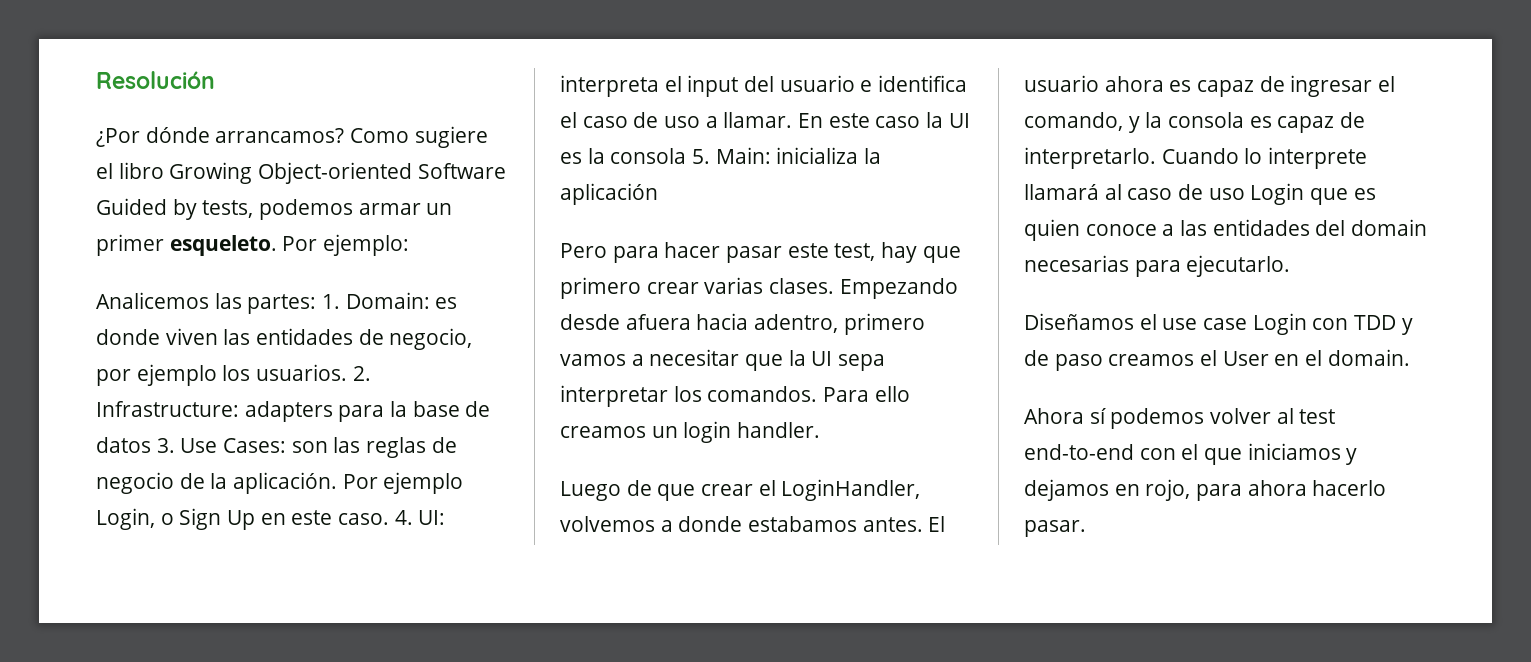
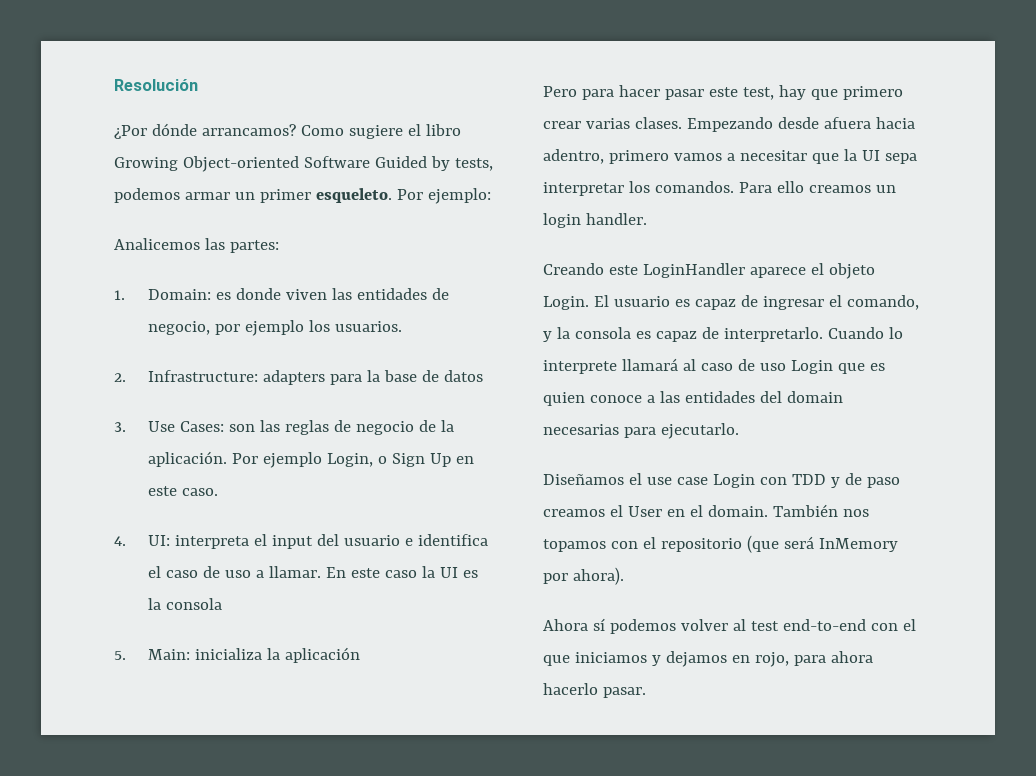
(317, 304) none -> (279, 246) //
(348, 372) none -> (402, 326) //
(151, 445) none -> (483, 376) //
(390, 519) none -> (218, 492) //
(687, 156) none -> (222, 604) //
[560,479,921,501] [560,516,923,532] Luego de que crear el LoginHandler, volvemos a donde estabamos antes. -> [543,263,875,279] [543,296,589,310] Creando este LoginHandler aparece el objeto Login.
[1104,76,1164,92] ahora -> (670, 301) none
(1410, 357) none -> [772,504,869,517] [543,535,898,553] [543,567,624,585] También nos topamos con el repositorio (que será InMemory por ahora).

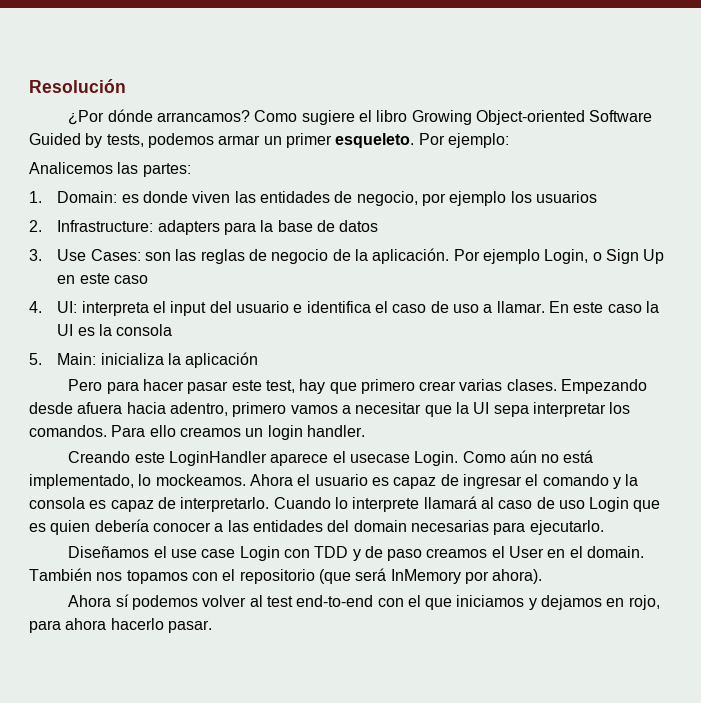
[334,321,402,332] usuarios. -> [535,191,597,203] usuarios
[181,488,218,496] caso. -> [114,275,149,284] caso
[828,263,875,279] [543,295,609,310] objeto Login. El -> [349,450,594,466] [29,474,311,489] usecase Login. Como aún no está implementado, lo mockeamos. Ahora el
[846,295,919,310] comando, -> [542,474,609,486] comando
[589,395,642,403] conoce -> [94,519,211,532] debería conocer

